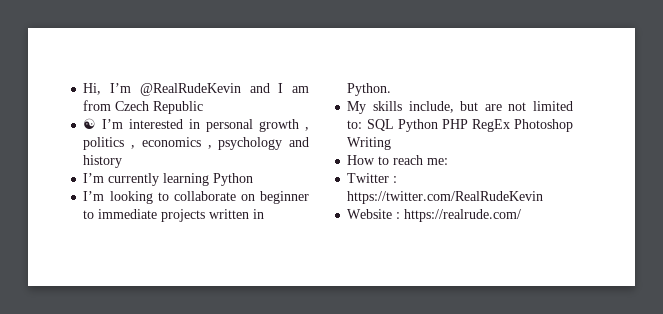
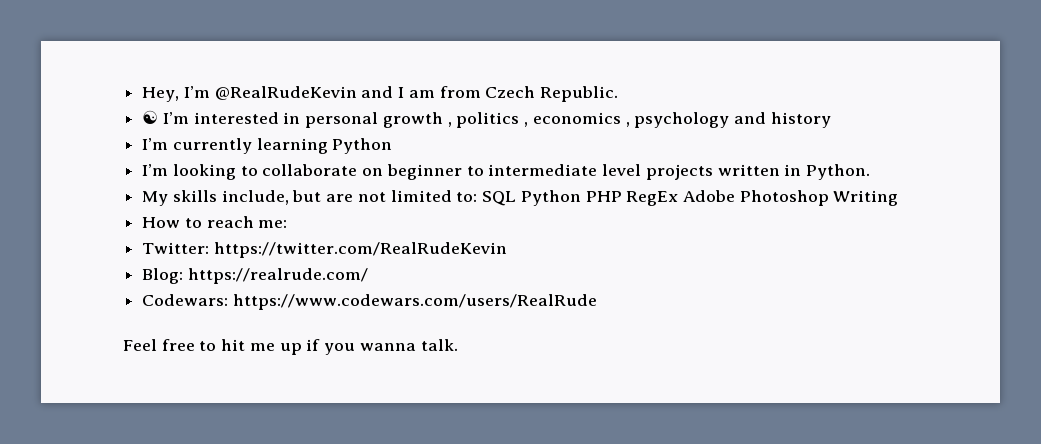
[83,83,102,95] Hi, -> [142,87,180,102] Hey,
[153,101,204,114] Republic -> [540,86,619,102] Republic.
[98,209,158,219] immediate -> [488,164,642,176] intermediate level
(510, 125) none -> [682,190,735,202] Adobe
[347,173,398,183] Twitter : -> [142,242,210,254] Twitter:
[347,209,401,219] Website : -> [142,268,184,284] Blog:
(522, 215) none -> [142,294,597,310] [123,339,458,355] // Codewars: https://www.codewars.com/users/RealRude // Feel free to hit me up if you wanna talk.

